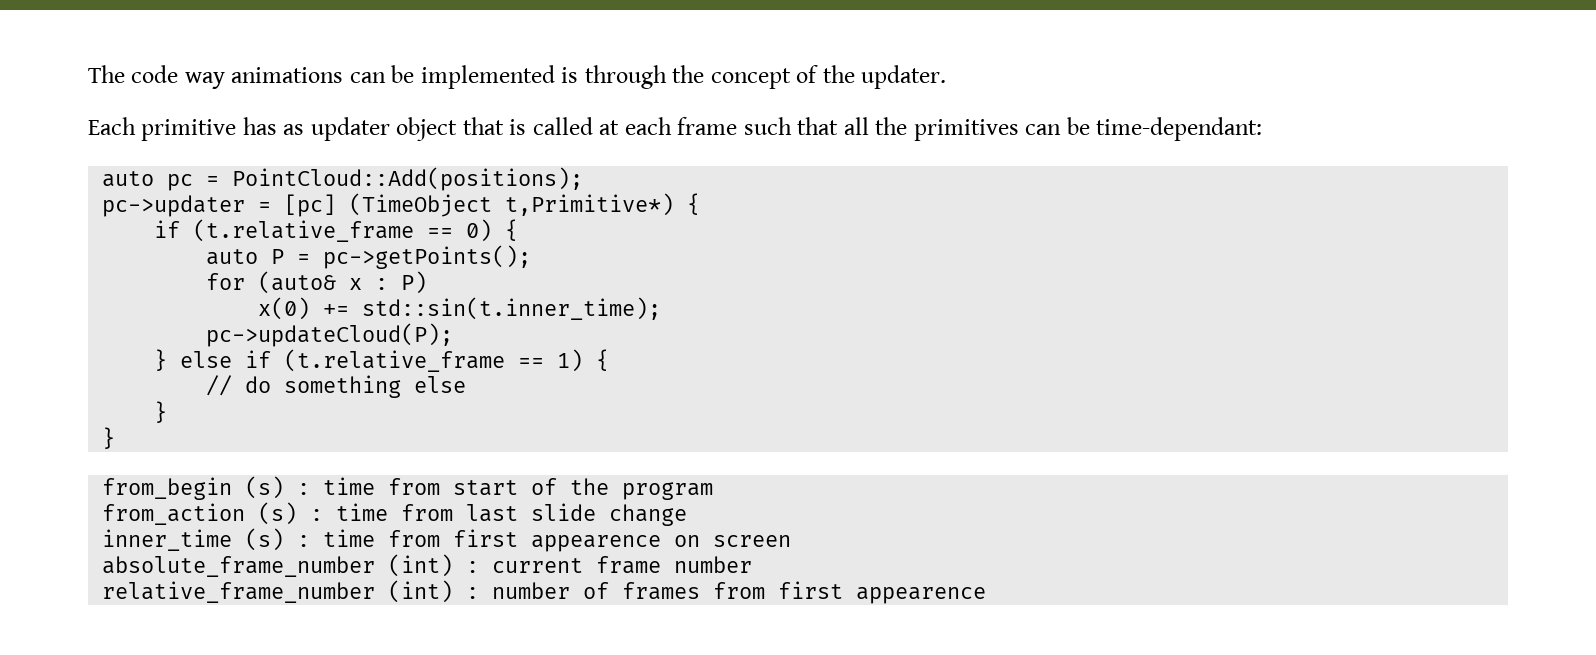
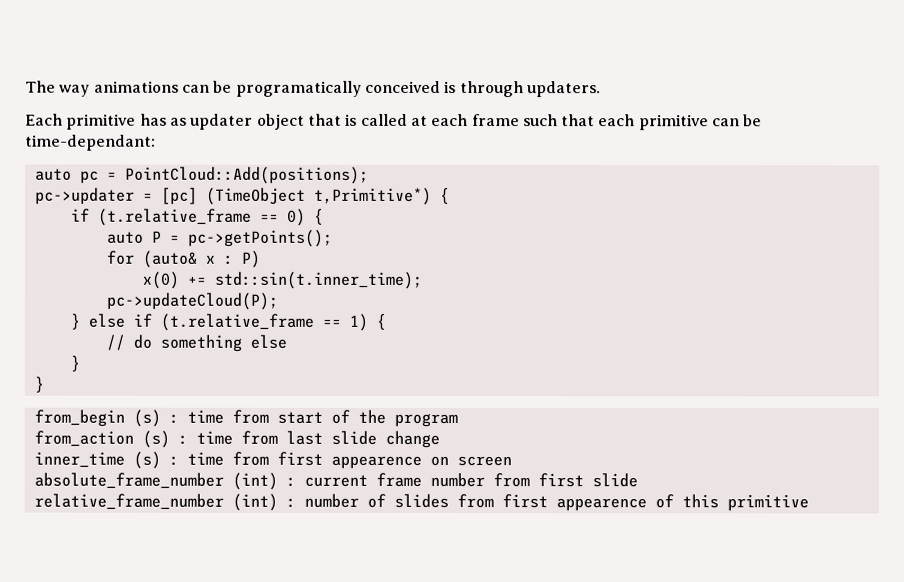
[131,65,179,83] code -> (56, 86) none
[420,65,947,89] implemented is through the concept of the updater. -> [235,80,601,98] programatically conceived is through updaters.
[843,117,1019,141] all the primitives -> [598,114,709,131] each primitive
(753, 564) none -> [492,473,638,488] from first slide
[622,581,987,604] frames from first appearence -> [393,493,809,512] slides from first appearence of this primitive

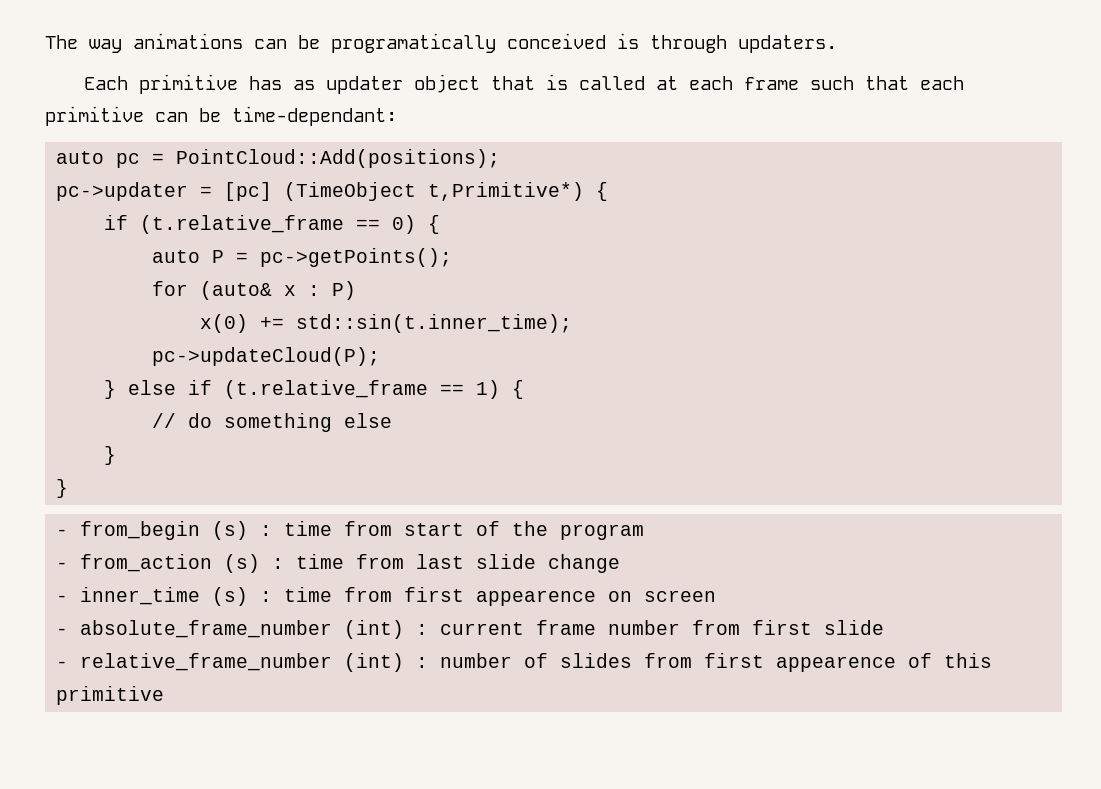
(44, 384) none -> [56,529,69,536] -
(458, 420) none -> [56,562,69,569] -
(440, 439) none -> [56,595,69,602] -
(512, 461) none -> [56,628,69,635] -
(638, 480) none -> [56,661,69,668] -

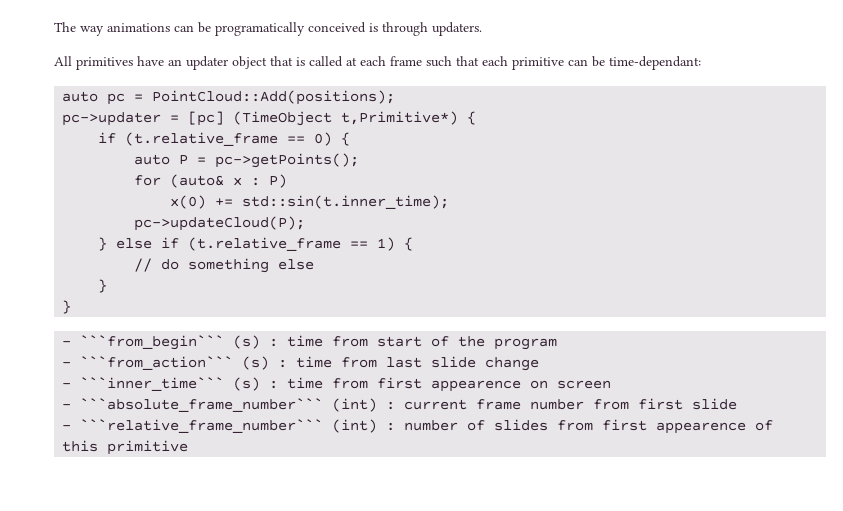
[83,74,315,94] Each primitive has as -> [54,56,182,70] All primitives have an
[80,521,201,540] from_begin -> [80,335,225,350] ```from_begin```
[80,554,213,572] from_action -> [80,356,234,370] ```from_action```
[80,587,201,605] inner_time -> [80,377,225,391] ```inner_time```
[80,620,333,638] absolute_frame_number -> [80,398,324,412] ```absolute_frame_number```
[80,653,333,671] relative_frame_number -> [80,419,324,433] ```relative_frame_number```

